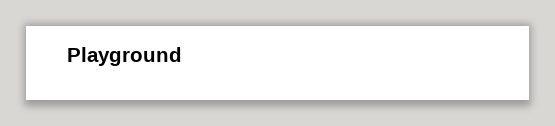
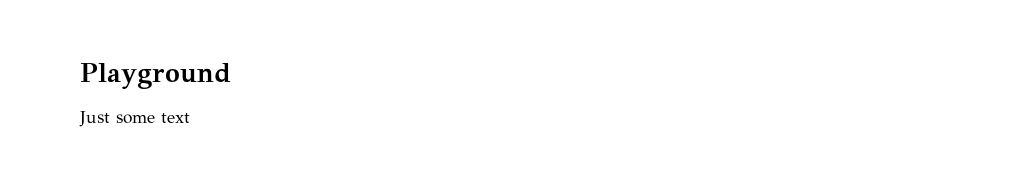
(182, 56) none -> [79,111,190,127] // Just some text

